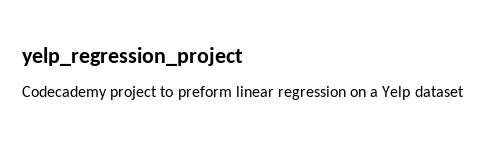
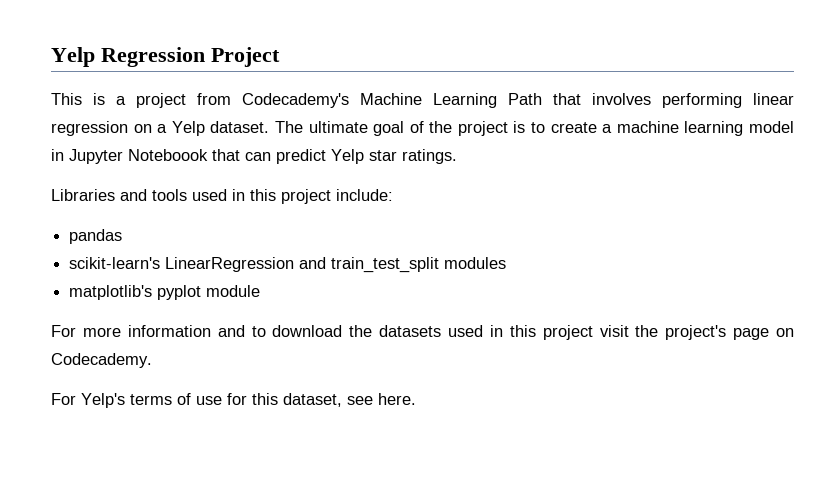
[22,47,243,66] [22,86,232,100] yelp_regression_project // Codecademy project to preform -> [51,47,280,67] [51,93,742,108] Yelp Regression Project // This is a project from Codecademy's Machine Learning Path that involves performing
[414,86,464,97] dataset -> [210,121,794,136] [51,149,457,164] [51,189,393,204] [69,229,123,244] [69,257,507,273] [69,285,261,300] [51,325,794,340] [51,353,152,368] [51,393,416,408] dataset. The ultimate goal of the project is to create a machine learning model in Jupyter Noteboook that can predict Yelp star ratings. // Libraries and tools used in this project include: // pandas // scikit-learn's LinearRegression and train_test_split modules // matplotlib's pyplot module // For more information and to download the datasets used in this project visit the project's page on Codecademy. // For Yelp's terms of use for this dataset, see here.

